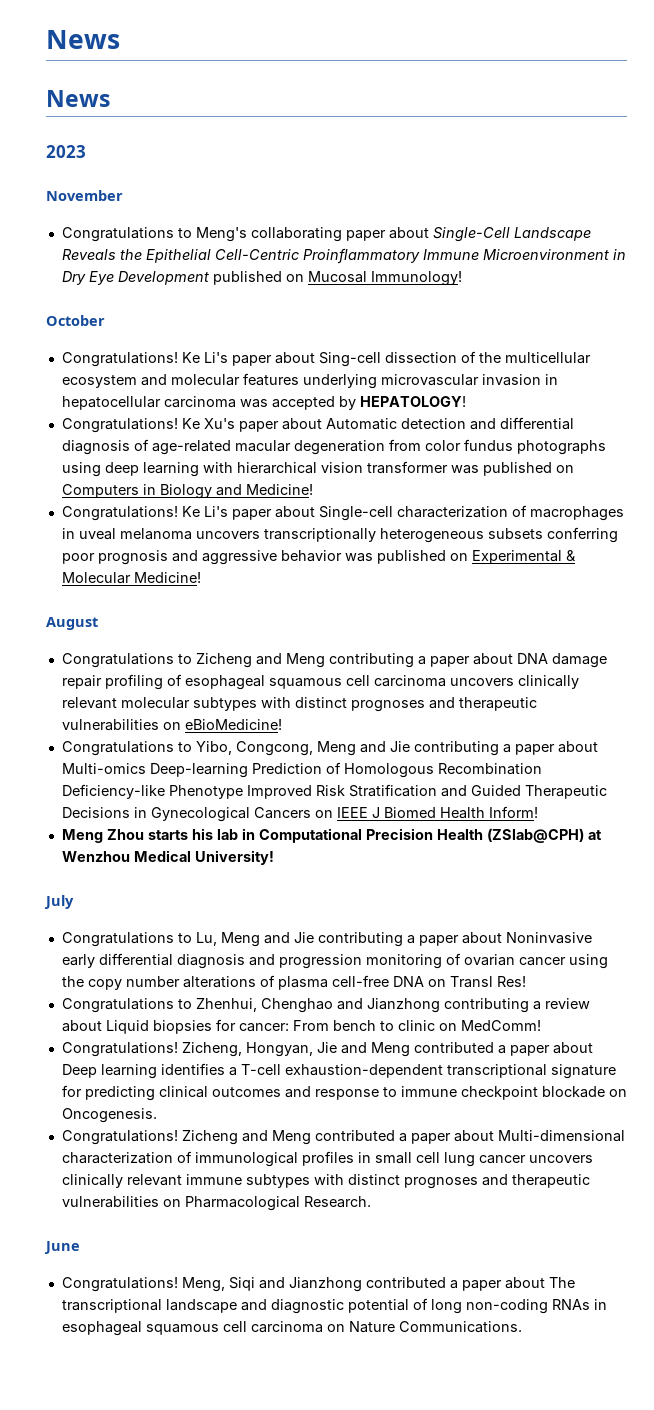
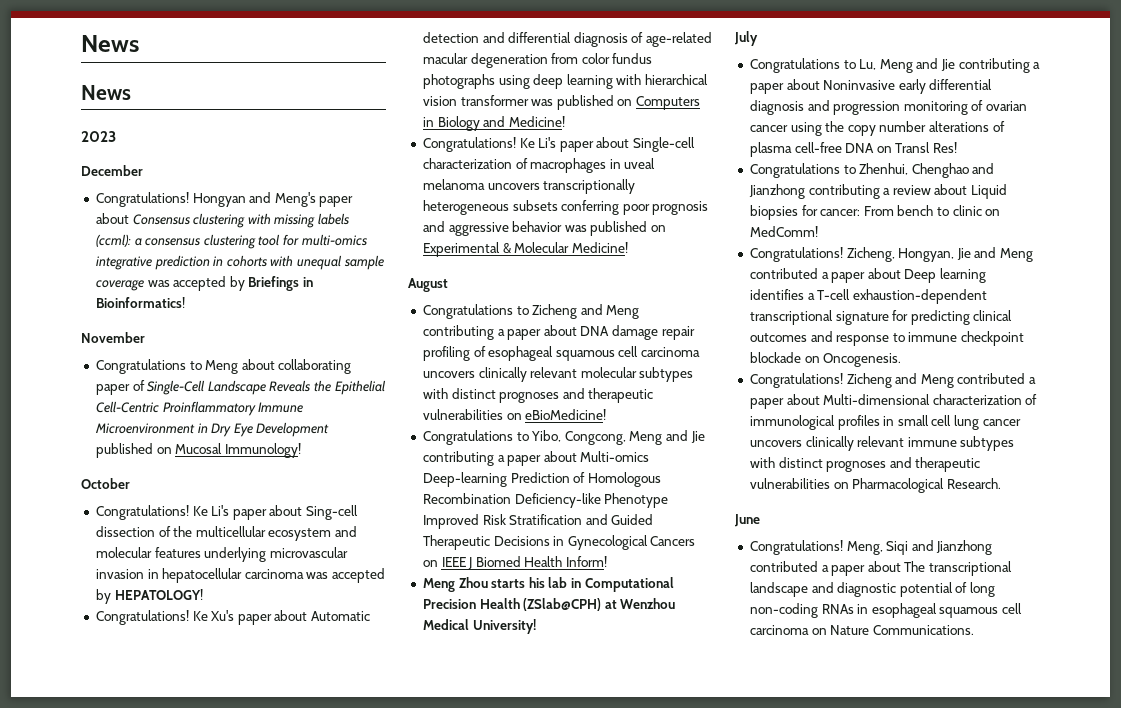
(86, 151) none -> [81,165,143,176] [95,192,354,207] [95,213,350,228] [95,234,367,249] [95,255,384,270] [95,276,314,291] [95,297,185,308] // December // Congratulations! Hongyan and Meng's paper about Consensus clustering with missing labels (ccml): a consensus clustering tool for multi-omics integrative prediction in cohorts with unequal sample coverage was accepted by Briefings in Bioinformatics!
[195,227,247,242] Meng's -> [205,359,275,374] Meng about
[388,227,429,239] about -> [132,380,145,391] of

